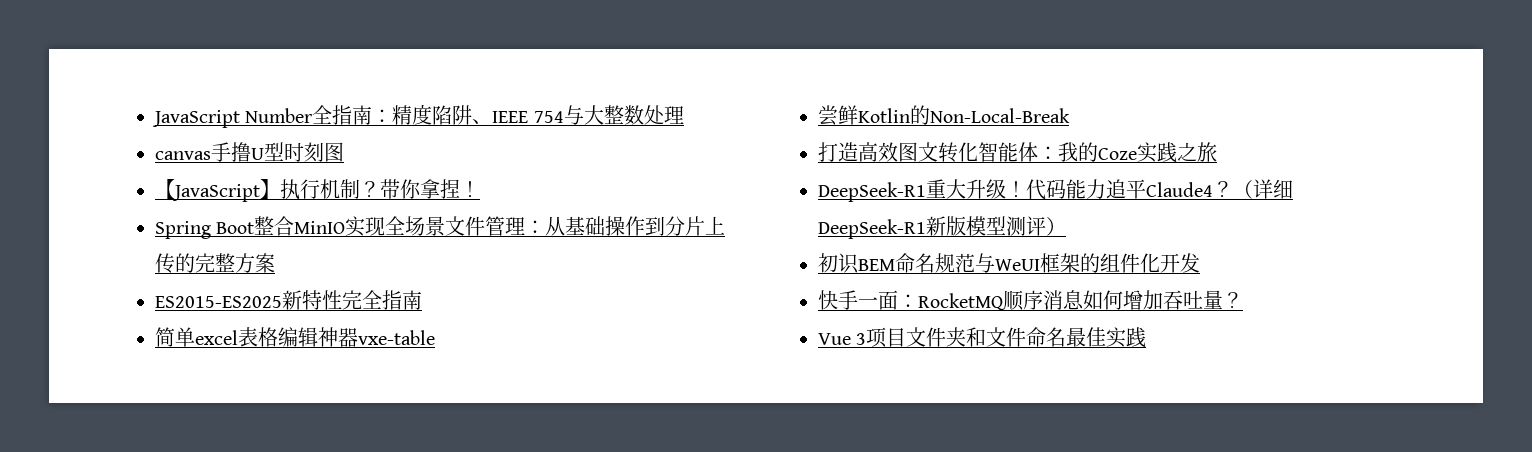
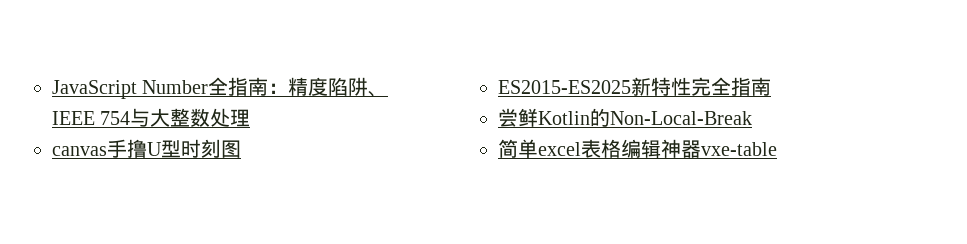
[155,179,480,202] [155,216,726,239] [155,253,275,273] // 【JavaScript】执行机制？带你拿捏！ // Spring Boot整合MinIO实现全场景文件管理：从基础操作到分片上传的完整方案 -> (241, 149) none
(422, 300) none -> [498,108,752,127] // 尝鲜Kotlin的Non-Local-Break
[818,105,1070,126] [818,142,1217,163] [818,179,1293,202] [818,216,1066,239] [818,253,1200,274] [818,290,1243,311] [818,327,1147,348] // 尝鲜Kotlin的Non-Local-Break // 打造高效图文转化智能体：我的Coze实践之旅 // DeepSeek-R1重大升级！代码能力追平Claude4？（详细DeepSeek-R1新版模型测评） // 初识BEM命名规范与WeUI框架的组件化开发 // 快手一面：RocketMQ顺序消息如何增加吞吐量？ // Vue 3项目文件夹和文件命名最佳实践 -> (777, 149) none

